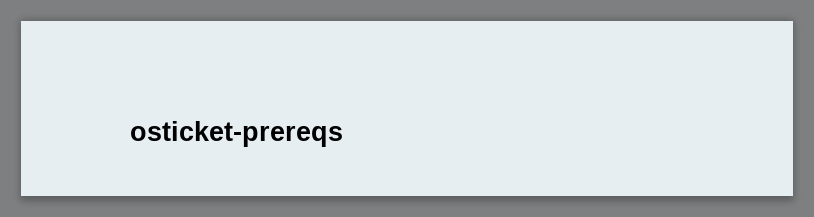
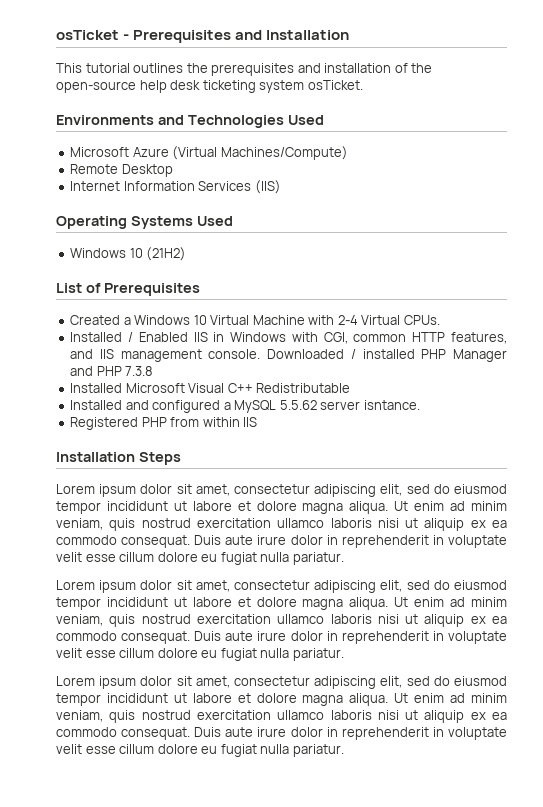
[130,121,343,147] osticket-prereqs -> [56,30,350,43] [56,63,433,76] [56,80,363,93] [56,115,324,128] [70,146,348,160] [70,164,173,177] [70,180,281,194] [56,216,233,229] [70,247,187,261] [56,283,200,296] [70,315,440,325] [70,332,507,344] [70,349,507,362] [70,366,154,376] [70,383,351,393] [70,400,420,413] [70,417,258,430] [56,452,181,465] [56,484,507,497] [56,501,508,514] [56,518,508,531] [56,535,507,548] [56,552,344,565] [56,580,507,593] [56,597,508,610] [56,614,508,627] [56,631,507,644] [56,648,344,661] [56,676,507,689] [56,693,508,706] [56,710,508,723] [56,727,507,740] [56,744,344,757] osTicket - Prerequisites and Installation // This tutorial outlines the prerequisites and installation of the open-source help desk ticketing system osTicket. // Environments and Technologies Used // Microsoft Azure (Virtual Machines/Compute) // Remote Desktop // Internet Information Services (IIS) // Operating Systems Used // Windows 10 (21H2) // List of Prerequisites // Created a Windows 10 Virtual Machine with 2-4 Virtual CPUs. // Installed / Enabled IIS in Windows with CGI, common HTTP features, and IIS management console. Downloaded / installed PHP Manager and PHP 7.3.8 // Installed Microsoft Visual C++ Redistributable // Installed and configured a MySQL 5.5.62 server isntance. // Registered PHP from within IIS // Installation Steps // Lorem ipsum dolor sit amet, consectetur adipiscing elit, sed do eiusmod tempor incididunt ut labore et dolore magna aliqua. Ut enim ad minim veniam, quis nostrud exercitation ullamco laboris nisi ut aliquip ex ea commodo consequat. Duis aute irure dolor in reprehenderit in voluptate velit esse cillum dolore eu fugiat nulla pariatur. // Lorem ipsum dolor sit amet, consectetur adipiscing elit, sed do eiusmod tempor incididunt ut labore et dolore magna aliqua. Ut enim ad minim veniam, quis nostrud exercitation ullamco laboris nisi ut aliquip ex ea commodo consequat. Duis aute irure dolor in reprehenderit in voluptate velit esse cillum dolore eu fugiat nulla pariatur. // Lorem ipsum dolor sit amet, consectetur adipiscing elit, sed do eiusmod tempor incididunt ut labore et dolore magna aliqua. Ut enim ad minim veniam, quis nostrud exercitation ullamco laboris nisi ut aliquip ex ea commodo consequat. Duis aute irure dolor in reprehenderit in voluptate velit esse cillum dolore eu fugiat nulla pariatur.

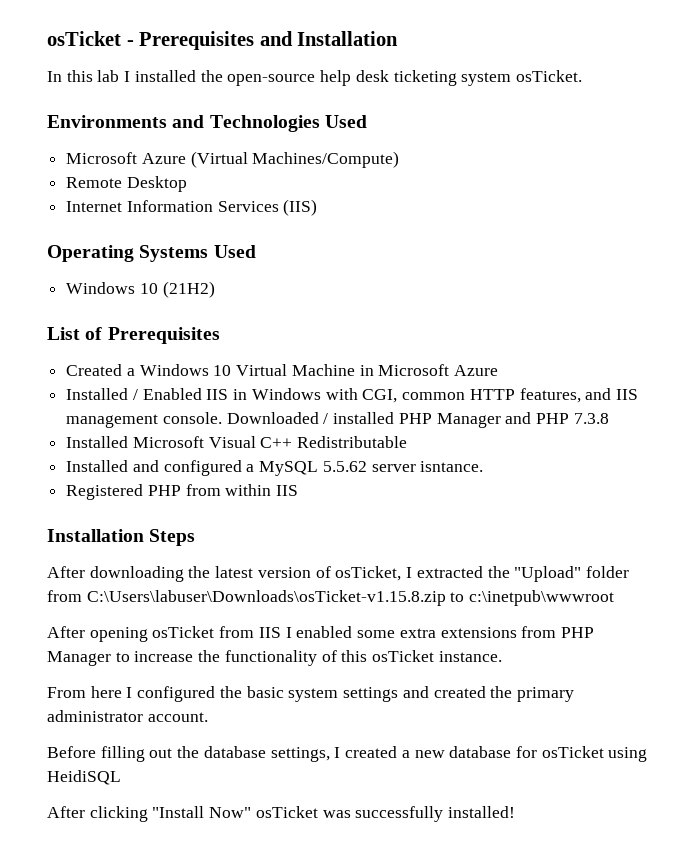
[56,63,408,76] This tutorial outlines the prerequisites and installation of -> [47,70,196,82] In this lab I installed
[308,315,440,325] with 2-4 Virtual CPUs. -> [359,364,499,376] in Microsoft Azure
[56,484,507,497] [56,501,508,514] [56,518,508,531] [56,535,507,548] [56,552,344,565] [56,580,507,593] [56,597,508,610] [56,614,508,627] [56,631,507,644] [56,648,344,661] [56,676,507,689] [56,693,508,706] [56,710,508,723] [56,727,507,740] [56,744,344,757] Lorem ipsum dolor sit amet, consectetur adipiscing elit, sed do eiusmod tempor incididunt ut labore et dolore magna aliqua. Ut enim ad minim veniam, quis nostrud exercitation ullamco laboris nisi ut aliquip ex ea commodo consequat. Duis aute irure dolor in reprehenderit in voluptate velit esse cillum dolore eu fugiat nulla pariatur. // Lorem ipsum dolor sit amet, consectetur adipiscing elit, sed do eiusmod tempor incididunt ut labore et dolore magna aliqua. Ut enim ad minim veniam, quis nostrud exercitation ullamco laboris nisi ut aliquip ex ea commodo consequat. Duis aute irure dolor in reprehenderit in voluptate velit esse cillum dolore eu fugiat nulla pariatur. // Lorem ipsum dolor sit amet, consectetur adipiscing elit, sed do eiusmod tempor incididunt ut labore et dolore magna aliqua. Ut enim ad minim veniam, quis nostrud exercitation ullamco laboris nisi ut aliquip ex ea commodo consequat. Duis aute irure dolor in reprehenderit in voluptate velit esse cillum dolore eu fugiat nulla pariatur. -> [47,566,629,582] [47,590,615,606] [47,626,594,642] [47,650,502,666] [47,686,574,702] [47,710,208,722] [47,746,648,762] [47,770,121,785] [47,806,516,822] After downloading the latest version of osTicket, I extracted the "Upload" folder from C:\Users\labuser\Downloads\osTicket-v1.15.8.zip to c:\inetpub\wwwroot // After opening osTicket from IIS I enabled some extra extensions from PHP Manager to increase the functionality of this osTicket instance. // From here I configured the basic system settings and created the primary administrator account. // Before filling out the database settings, I created a new database for osTicket using HeidiSQL // After clicking "Install Now" osTicket was successfully installed!

